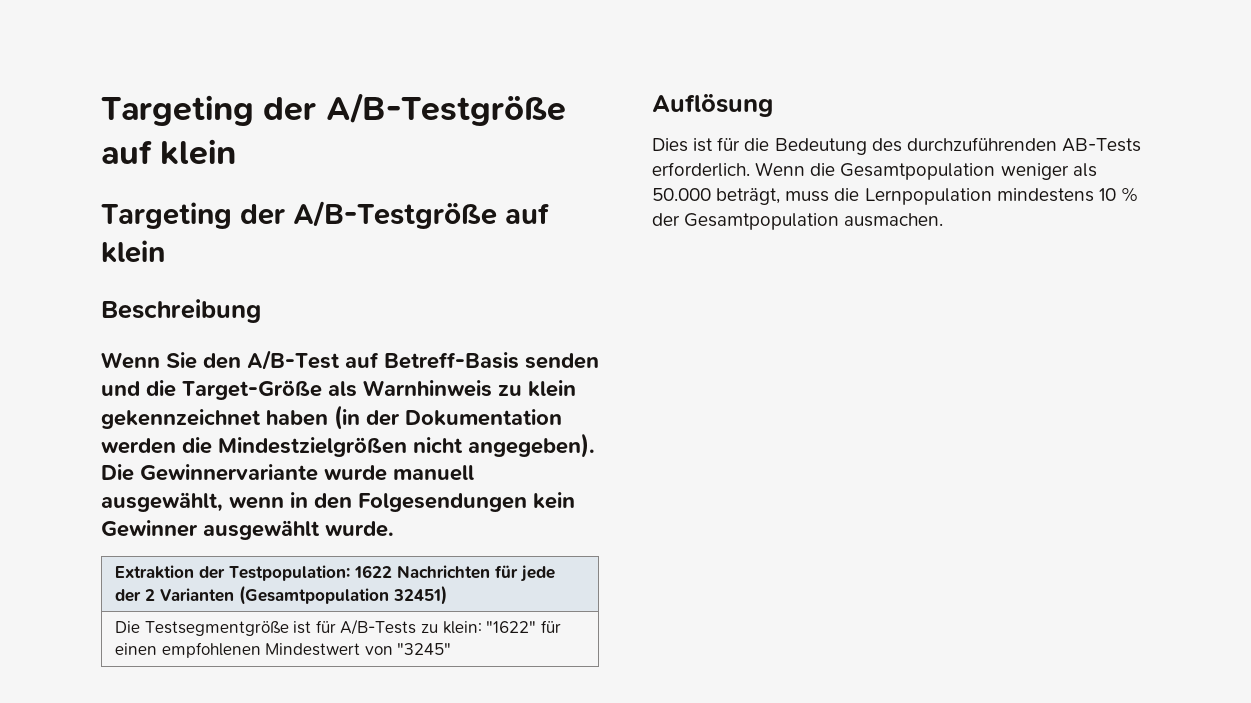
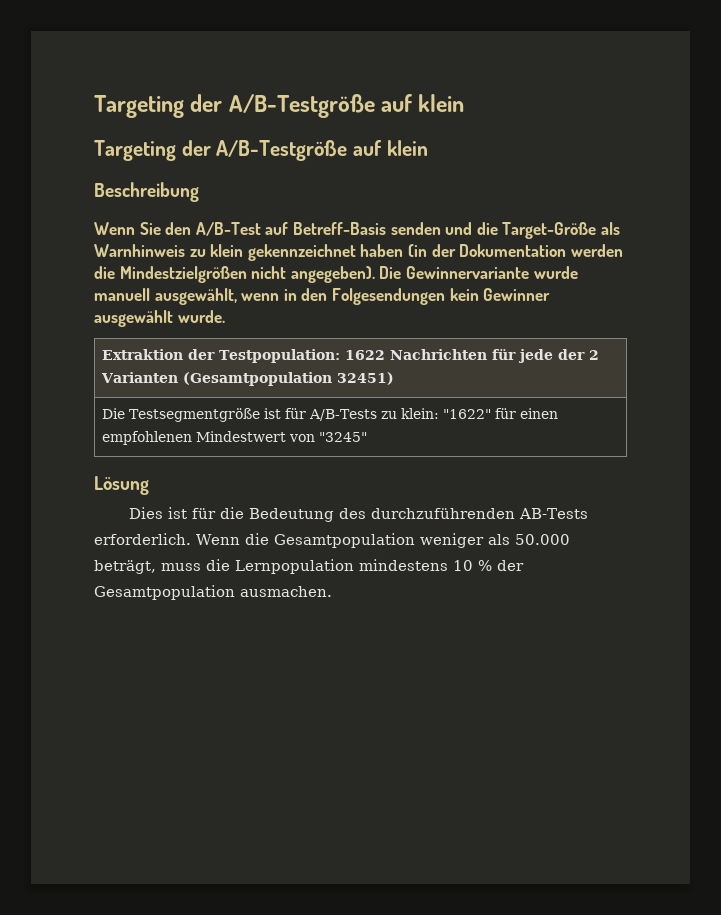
[652,94,773,117] Auflösung -> [94,476,149,495] Lösung

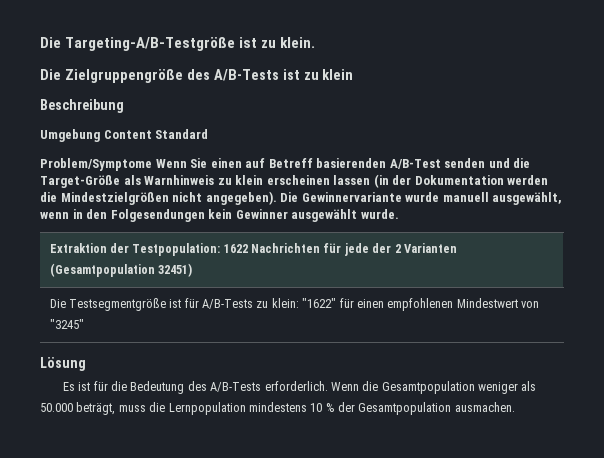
[94,94,465,118] [94,140,428,161] [94,182,199,202] [94,222,386,236] Targeting der A/B-Testgröße auf klein // Targeting der A/B-Testgröße auf klein // Beschreibung // Wenn Sie den A/B-Test auf Betreff-Basis -> [40,37,316,51] [40,69,354,83] [40,99,124,113] [40,129,209,142] [40,158,441,171] Die Targeting-A/B-Testgröße ist zu klein. // Die Zielgruppengröße des A/B-Tests ist zu klein // Beschreibung // Umgebung Content Standard // Problem/Symptome Wenn Sie einen auf Betreff basierenden A/B-Test
[247,244,404,261] gekennzeichnet haben -> [266,175,371,185] erscheinen lassen
[129,507,164,519] Dies -> [62,382,75,391] Es
[371,508,589,519] durchzuführenden AB-Tests -> [210,382,262,392] A/B-Tests

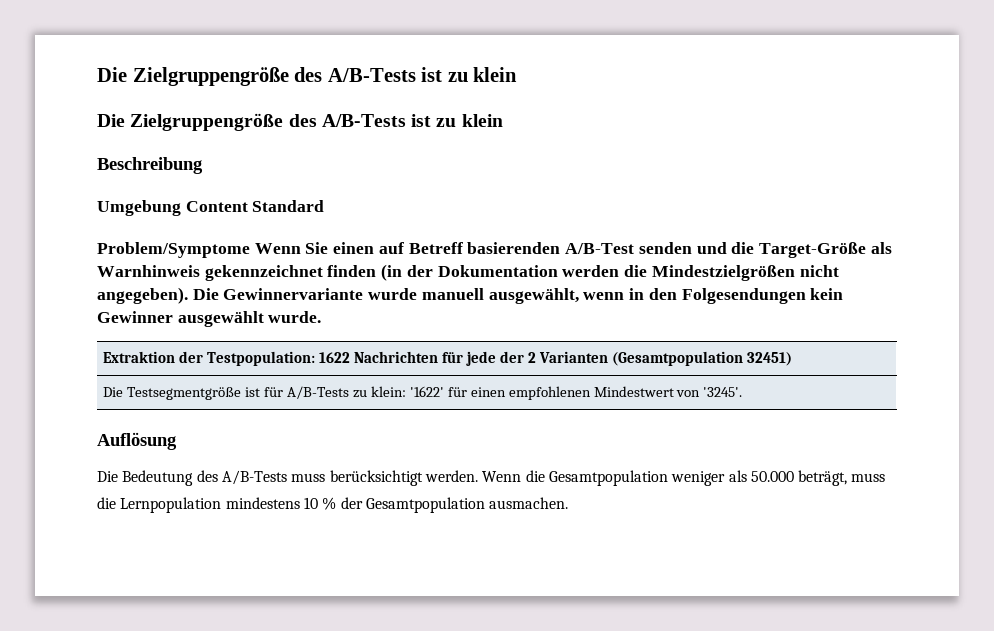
[40,37,316,51] Die Targeting-A/B-Testgröße ist zu klein. -> [97,67,518,86] Die Zielgruppengröße des A/B-Tests ist zu klein
[217,175,371,185] zu klein erscheinen lassen -> [204,265,377,281] gekennzeichnet finden
[302,298,337,308] "1622" -> [409,386,444,397] '1622'
[49,319,84,329] [40,357,86,371] [62,381,328,394] "3245" // Lösung // Es ist für die Bedeutung des A/B-Tests erforderlich. -> [703,387,743,397] [97,432,177,450] [97,470,478,486] '3245'. // Auflösung // Die Bedeutung des A/B-Tests muss berücksichtigt werden.

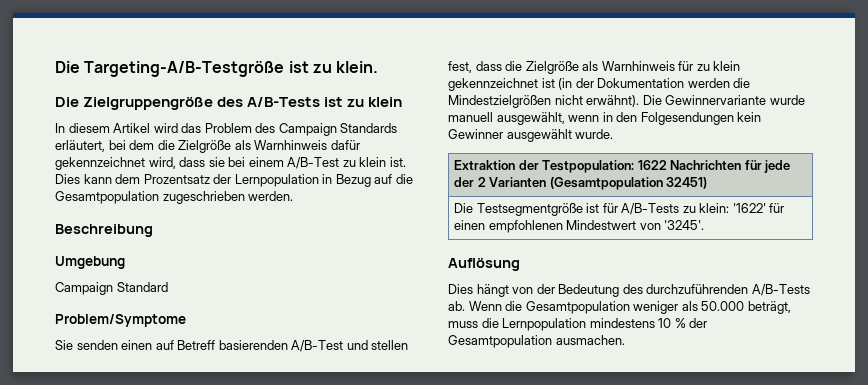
[97,67,518,86] [97,113,503,131] Die Zielgruppengröße des A/B-Tests ist zu klein // Die Zielgruppengröße des A/B-Tests ist zu klein -> [55,61,379,77] [55,97,403,110] [55,123,398,136] [55,140,360,153] [55,157,406,170] [55,174,413,187] [55,191,294,204] Die Targeting-A/B-Testgröße ist zu klein. // Die Zielgruppengröße des A/B-Tests ist zu klein // In diesem Artikel wird das Problem des Campaign Standards erläutert, bei dem die Zielgröße als Warnhinweis dafür gekennzeichnet wird, dass sie bei einem A/B-Test zu klein ist. Dies kann dem Prozentsatz der Lernpopulation in Bezug auf die Gesamtpopulation zugeschrieben werden.
[185,201,248,212] Content -> [55,282,113,295] // Campaign
[254,242,329,254] Wenn Sie -> [55,340,118,350] // Sie senden
[638,242,892,258] [97,265,377,281] senden und die Target-Größe als Warnhinweis gekennzeichnet finden -> [346,340,409,350] [448,61,741,74] [448,78,555,91] und stellen fest, dass die Zielgröße als Warnhinweis für zu klein gekennzeichnet ist
[97,287,188,304] angegeben). -> [586,95,640,107] erwähnt).
[97,470,478,486] Die Bedeutung des A/B-Tests muss berücksichtigt werden. -> [448,284,810,297] [448,301,465,311] Dies hängt von der Bedeutung des durchzuführenden A/B-Tests ab.

